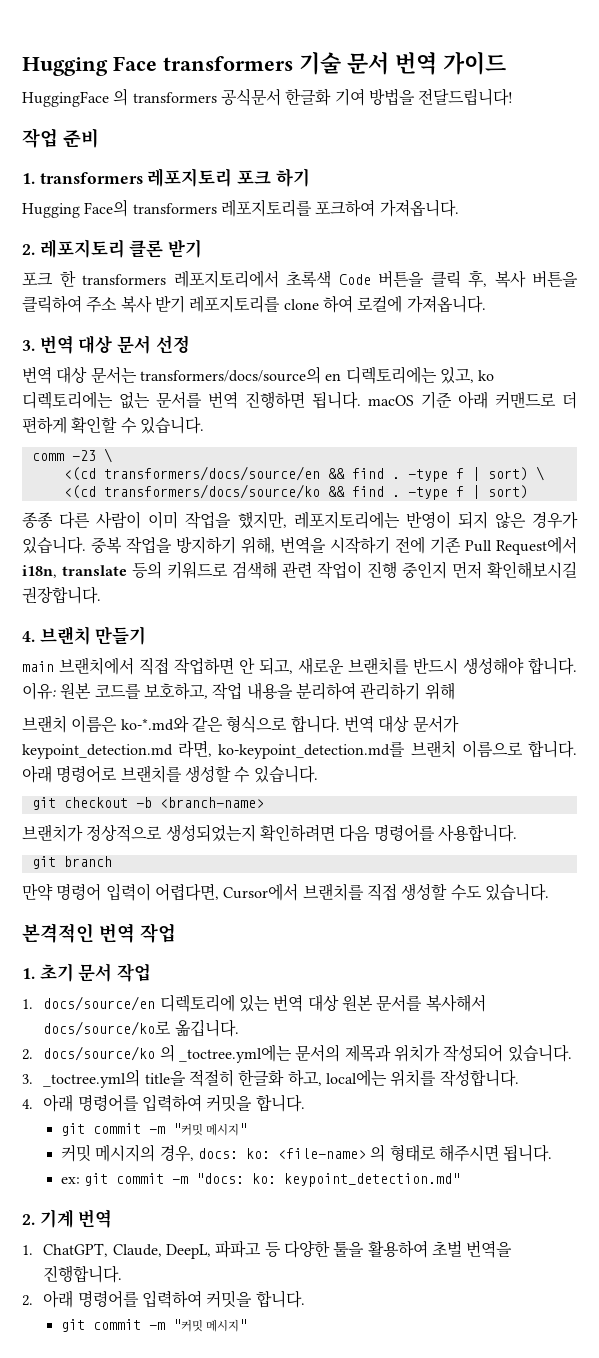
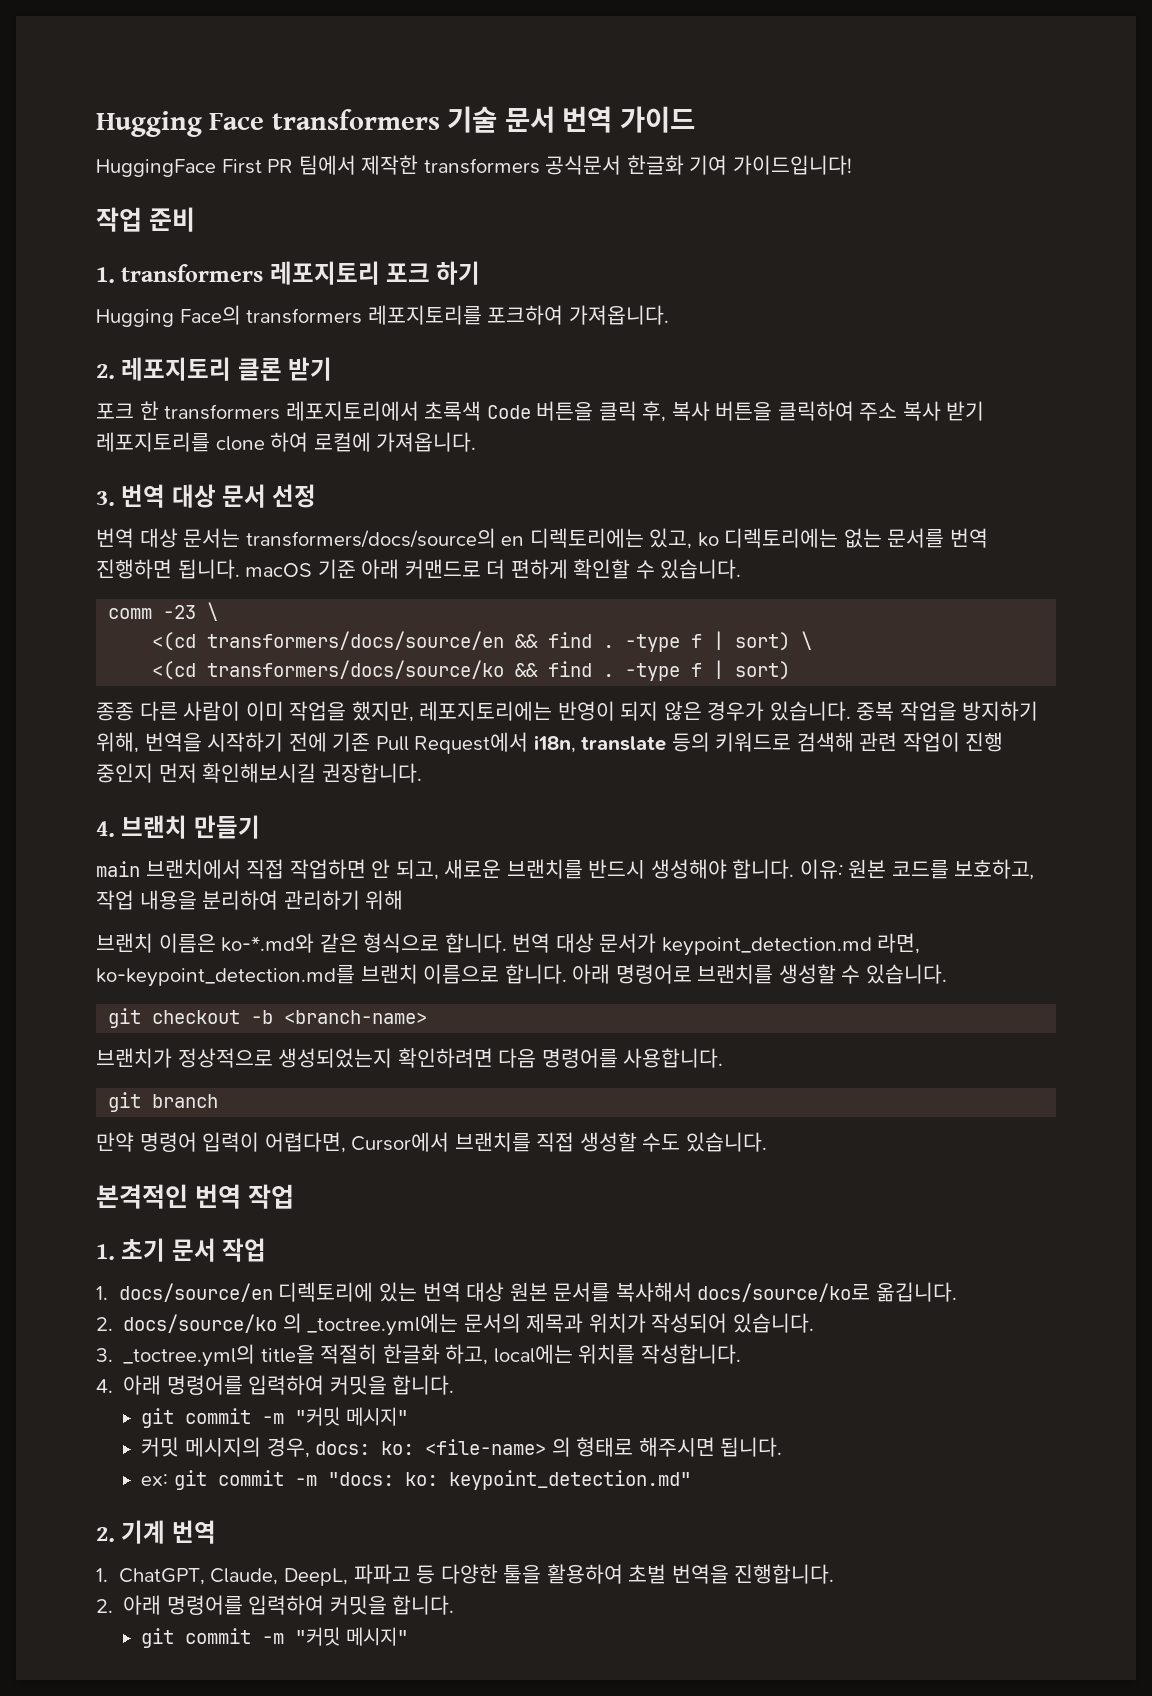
[113,88,129,106] 의 -> [221,155,419,175] First PR 팀에서 제작한
[368,88,514,106] 방법을 전달드립니다! -> [732,155,852,175] 가이드입니다!

